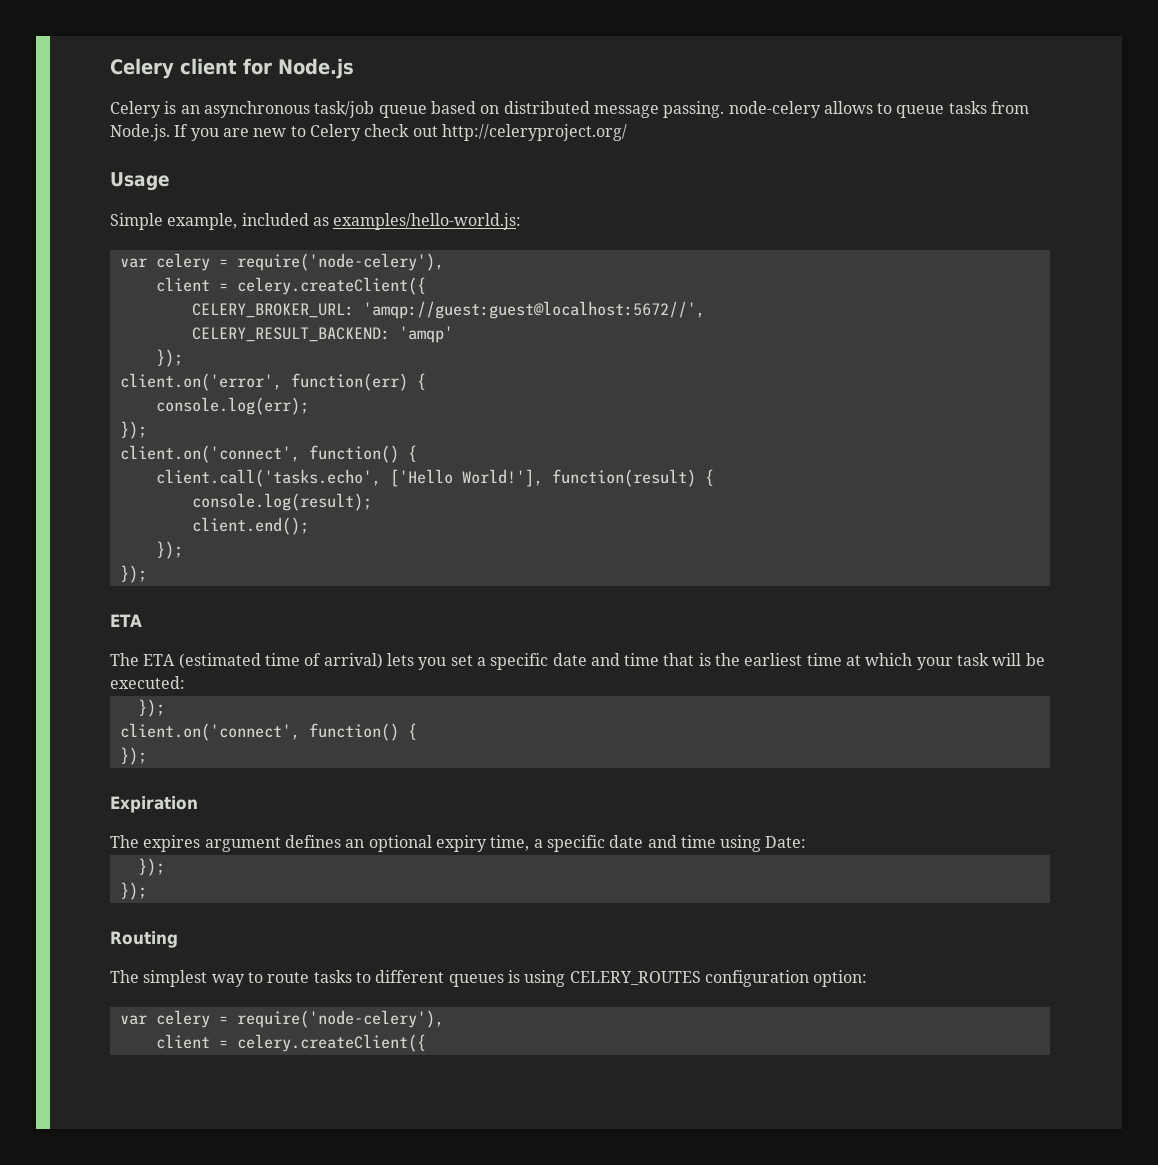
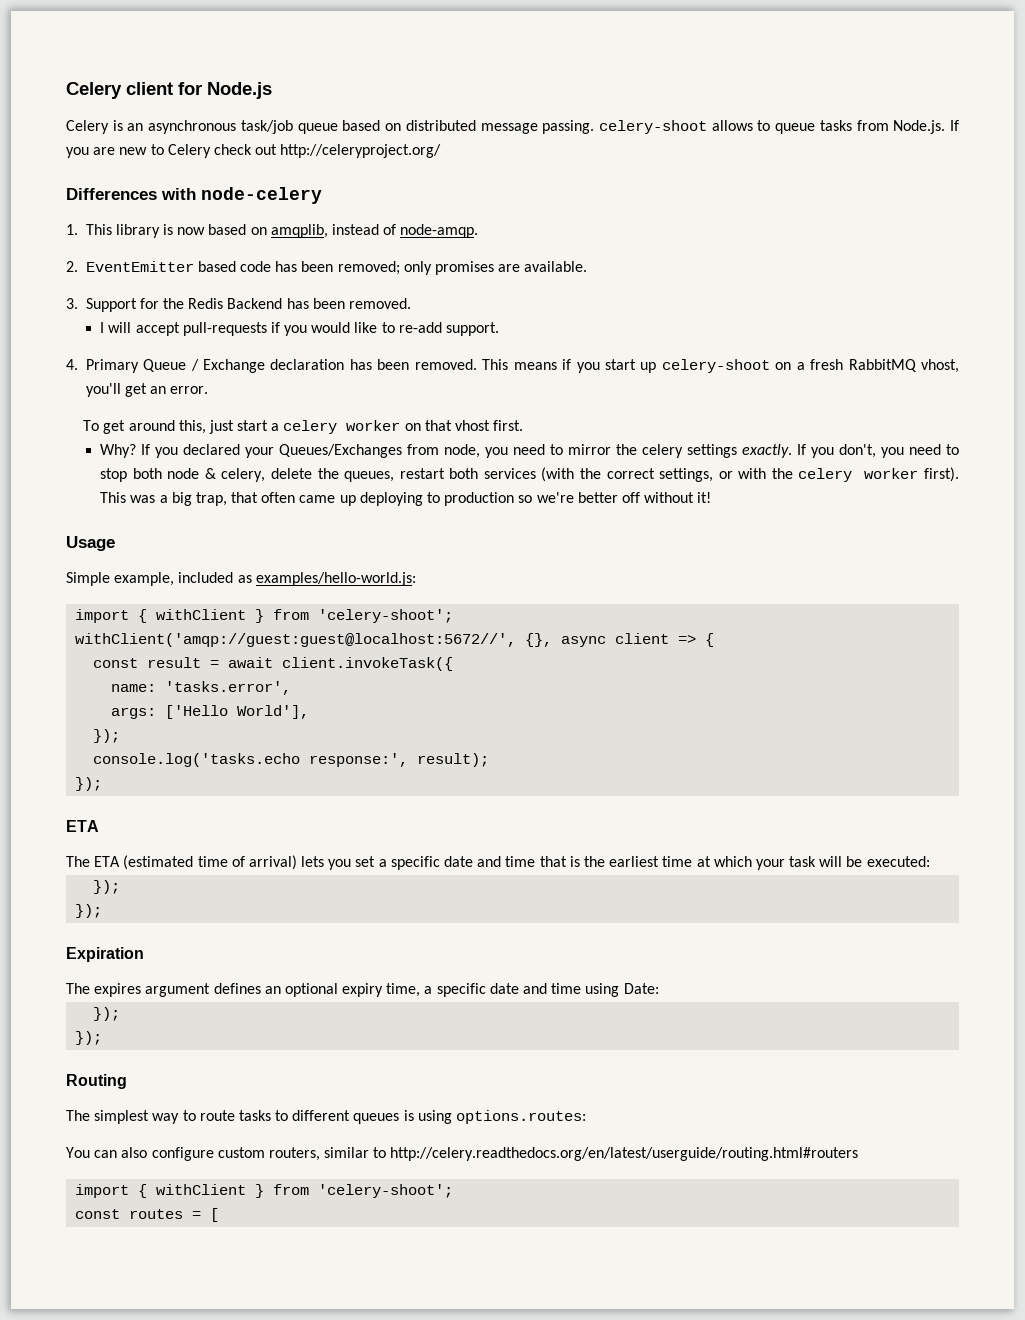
[728,101,821,118] node-celery -> [598,120,707,134] celery-shoot
(627, 132) none -> [66,187,322,204] [66,224,479,238] [66,261,588,275] [66,298,412,312] [100,322,500,336] [66,359,960,373] [85,383,209,397] [83,420,524,434] [100,444,960,458] [100,467,959,482] [100,492,712,506] // Differences with node-celery // 1. This library is now based on amqplib, instead of node-amqp. // 2. EventEmitter based code has been removed; only promises are available. // 3. Support for the Redis Backend has been removed. // I will accept pull-requests if you would like to re-add support. // 4. Primary Queue / Exchange declaration has been removed. This means if you start up celery-shoot on a fresh RabbitMQ vhost, you'll get an error. // To get around this, just start a celery worker on that vhost first. // Why? If you declared your Queues/Exchanges from node, you need to mirror the celery settings exactly. If you don't, you need to stop both node & celery, delete the queues, restart both services (with the correct settings, or with the celery worker first). This was a big trap, that often came up deploying to production so we're better off without it!
[119,253,444,271] [155,277,426,295] [191,301,705,319] [191,326,453,343] [155,349,183,367] [119,373,426,391] [155,397,309,415] [119,421,147,439] [119,445,417,463] [155,469,714,487] [191,493,372,511] [191,517,309,535] [155,541,183,559] var celery = require('node-celery'), // client = celery.createClient({ // CELERY_BROKER_URL: 'amqp://guest:guest@localhost:5672//', // CELERY_RESULT_BACKEND: 'amqp' // }); // client.on('error', function(err) { // console.log(err); // }); // client.on('connect', function() { // client.call('tasks.echo', ['Hello World!'], function(result) { // console.log(result); // client.end(); // }); -> [75,609,454,623] [75,633,715,647] [93,657,454,671] [111,681,292,695] [111,705,310,719] [93,729,121,743] [93,753,490,767] import { withClient } from 'celery-shoot'; // withClient('amqp://guest:guest@localhost:5672//', {}, async client => { // const result = await client.invokeTask({ // name: 'tasks.error', // args: ['Hello World'], // }); // console.log('tasks.echo response:', result);
[119,723,417,741] // client.on('connect', function() { -> (121, 887) none
[569,970,868,987] [119,1010,444,1028] [155,1034,426,1052] CELERY_ROUTES configuration option: // var celery = require('node-celery'), // client = celery.createClient({ -> [456,1110,587,1124] [66,1147,859,1161] [75,1184,454,1198] [75,1208,220,1222] options.routes: // You can also configure custom routers, similar to http://celery.readthedocs.org/en/latest/userguide/routing.html#routers // import { withClient } from 'celery-shoot'; // const routes = [

